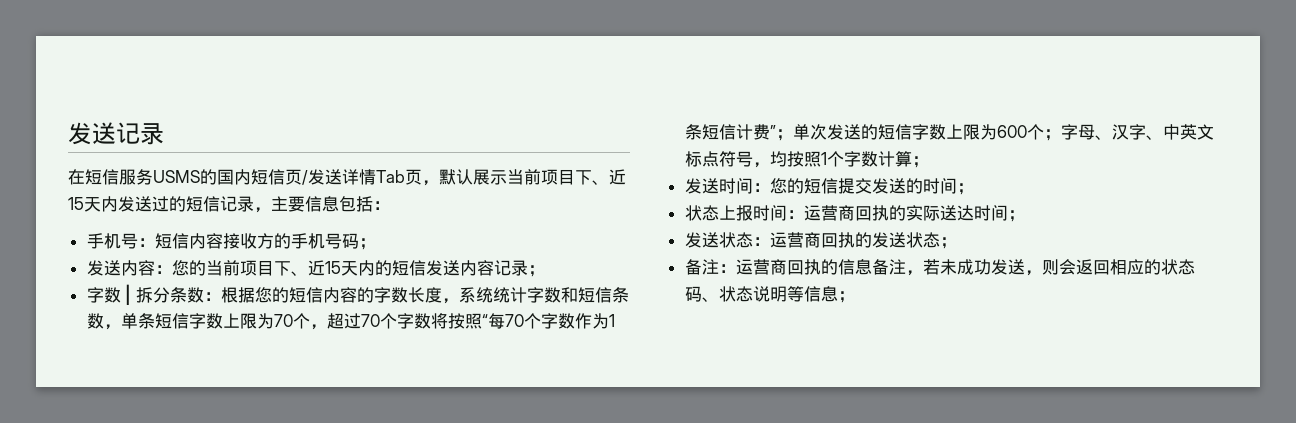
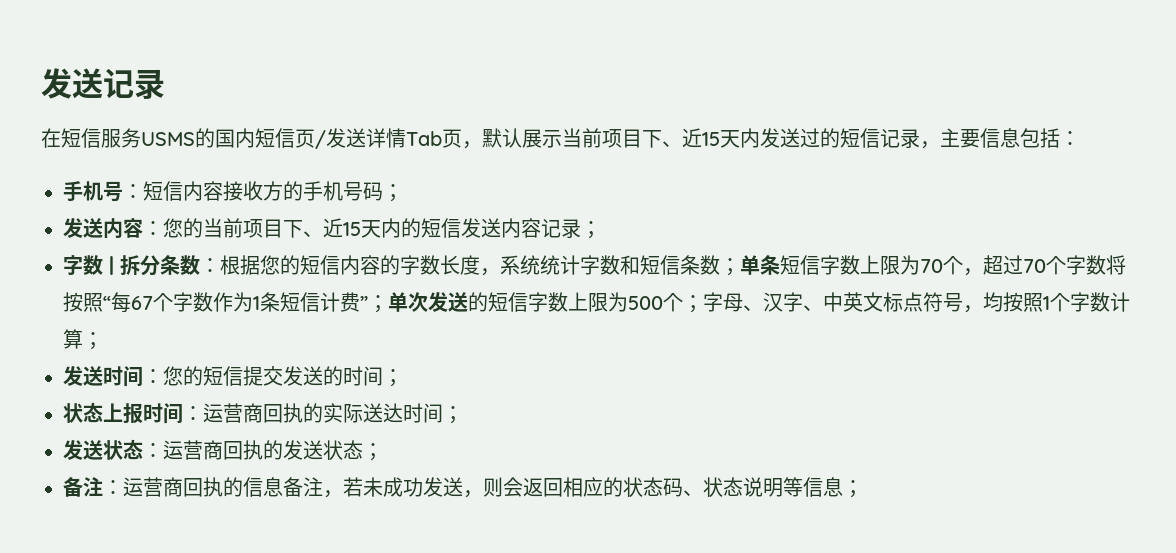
[103,324,121,330] ， -> [720,258,740,276] ；
[504,314,524,327] 70 -> [131,296,153,310] 67
[996,125,1027,138] 600 -> [628,296,663,310] 500

